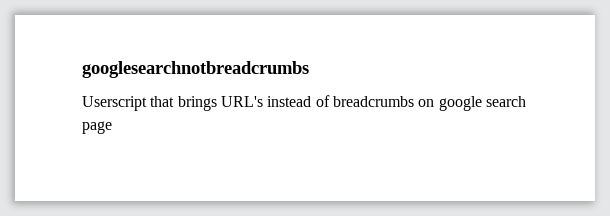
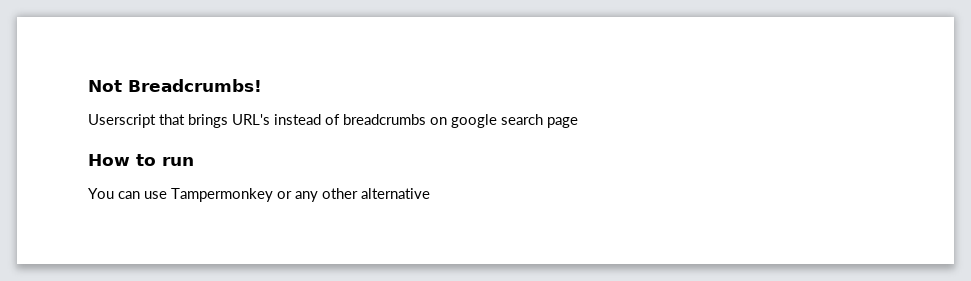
[82,61,309,78] googlesearchnotbreadcrumbs -> [88,79,262,92] Not Breadcrumbs!
(112, 127) none -> [88,154,194,166] [88,188,430,202] // How to run // You can use Tampermonkey or any other alternative

